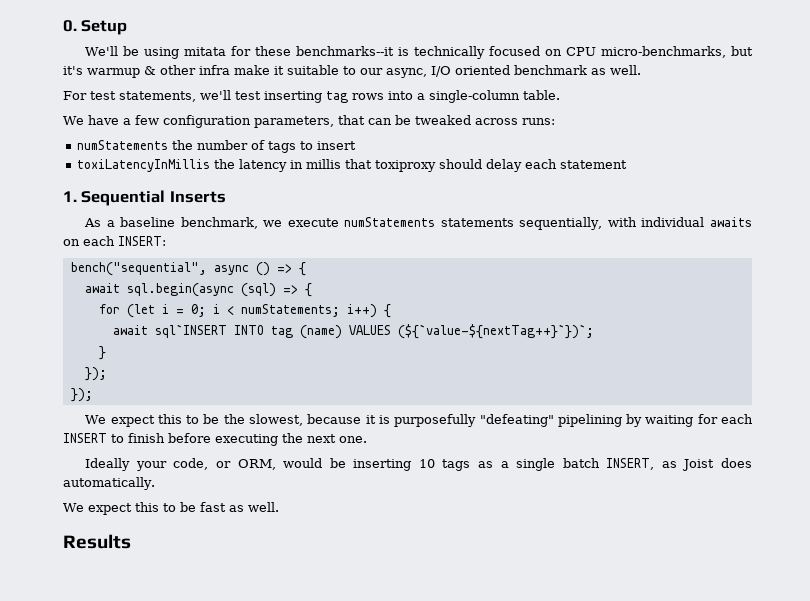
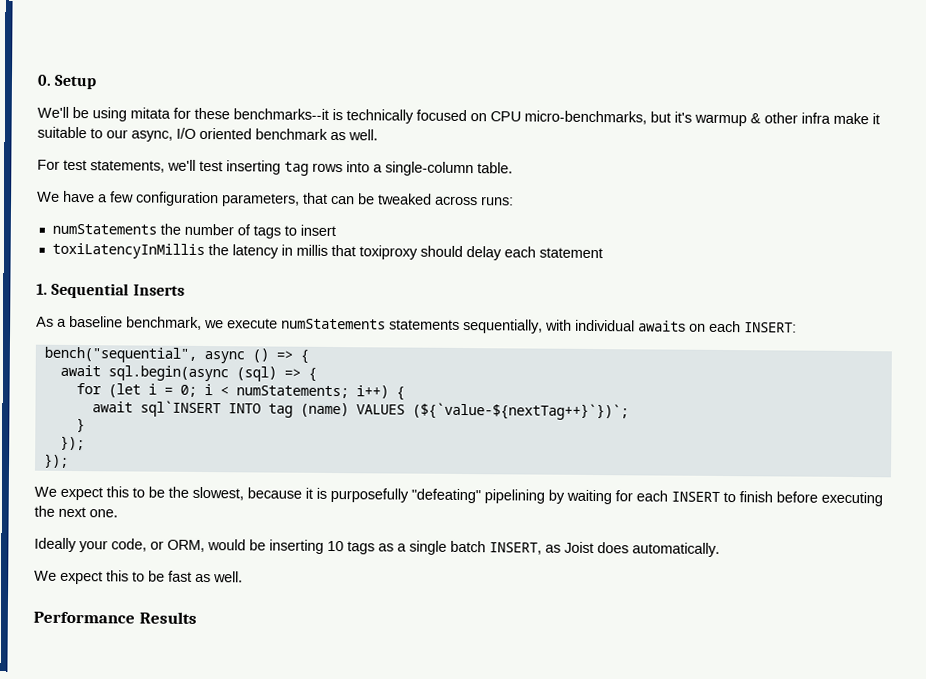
(279, 507) none -> [33,611,135,624] Performance

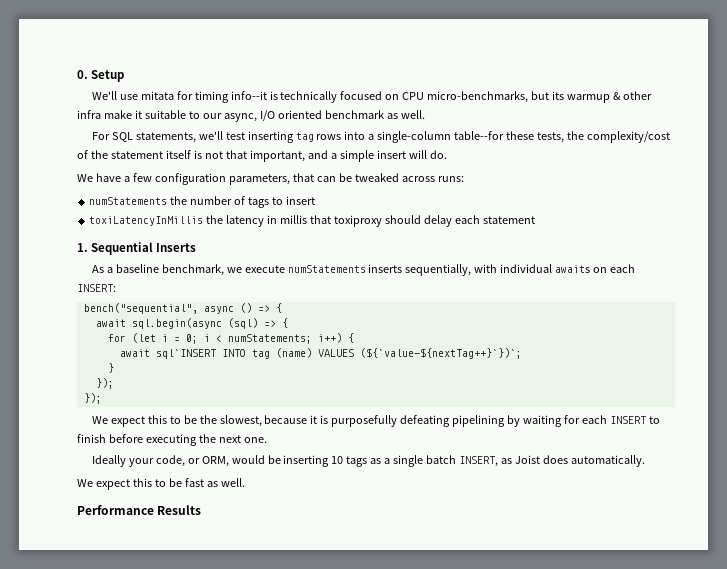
[72,106,329,122] be using mitata for these benchmarks--it -> [119,91,267,103] use mitata for timing info--it
[674,111,692,123] it's -> [552,91,565,100] its
[63,159,87,171] test -> [111,132,133,142] SQL
[477,162,513,174] table. -> [454,131,671,143] [77,150,447,162] table--for these tests, the complexity/cost of the statement itself is not that important, and a simple insert will do.
[389,319,460,330] statements -> [368,264,403,273] inserts
[411,488,481,504] "defeating" -> [400,415,451,427] defeating

